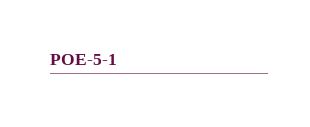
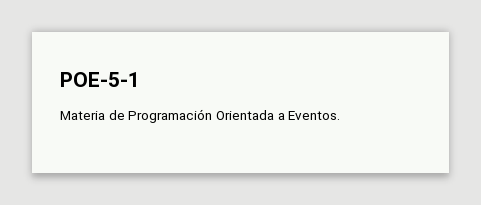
(117, 59) none -> [60,109,341,123] // Materia de Programación Orientada a Eventos.

